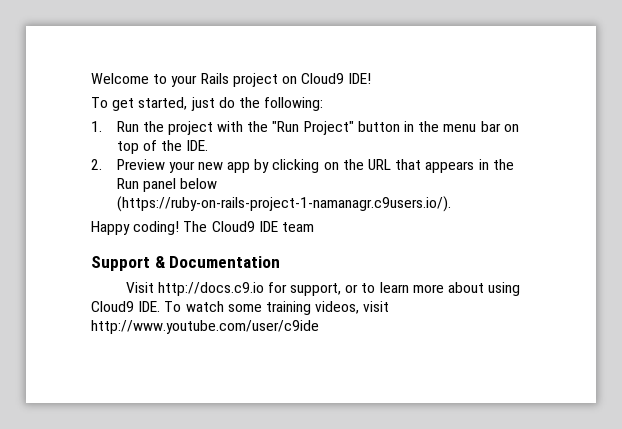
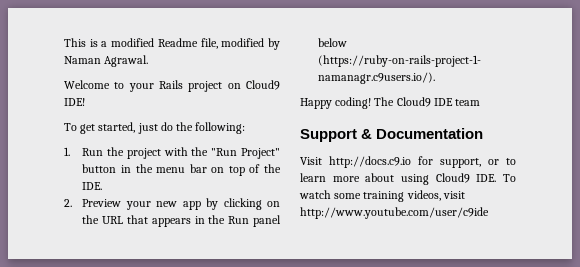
(91, 78) none -> [64,38,280,50] [64,55,149,67] This is a modified Readme file, modified by Naman Agrawal. //

